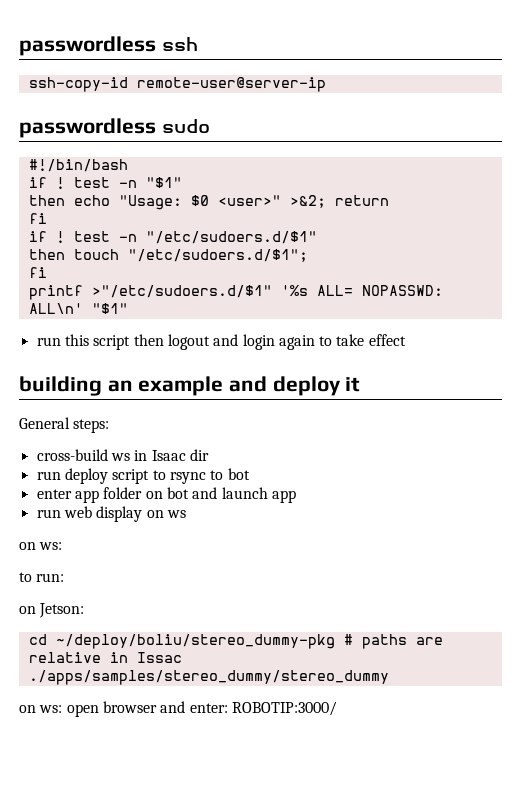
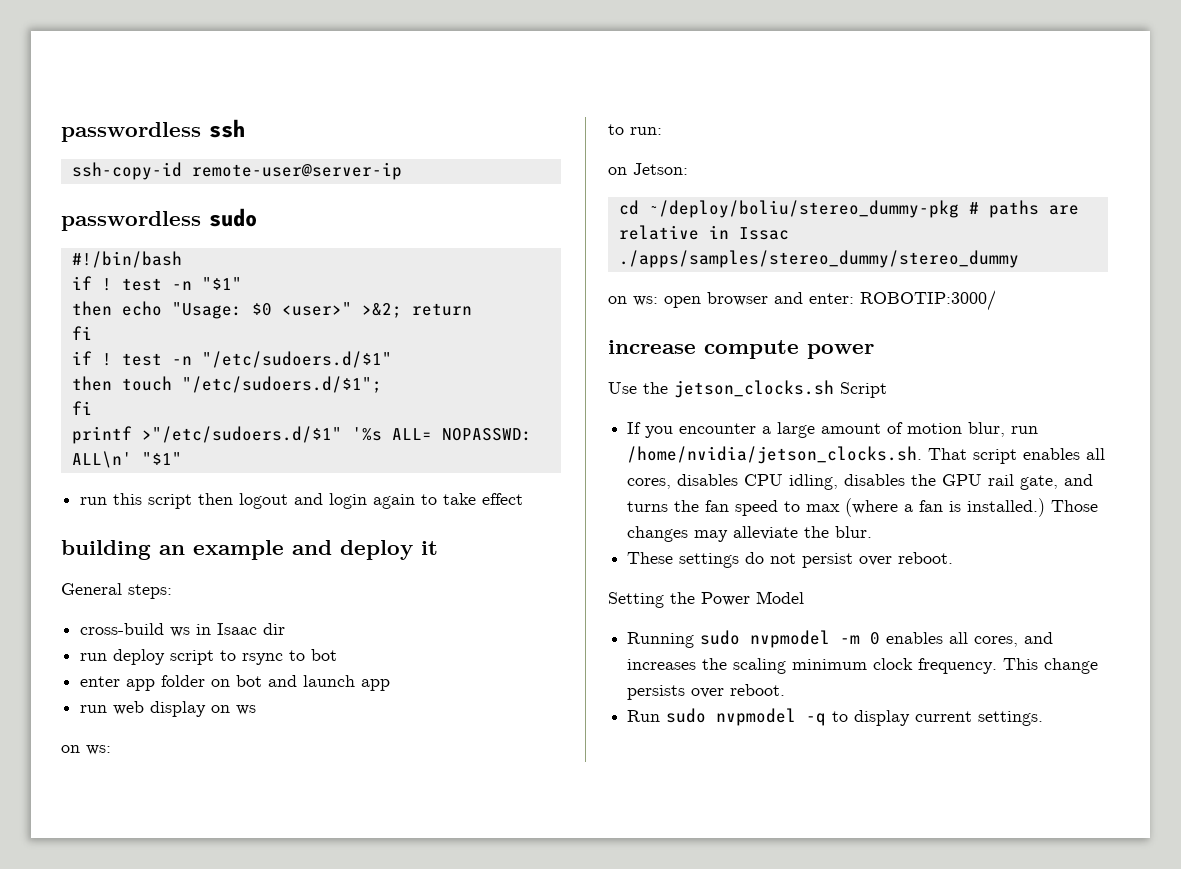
(337, 708) none -> [608,340,874,359] [608,380,887,398] [627,422,1039,438] [627,446,1106,464] [627,474,1094,490] [627,498,1099,517] [627,526,873,542] [627,552,954,568] [608,591,804,608] [627,630,1054,648] [627,658,1099,674] [627,684,786,700] [627,708,1044,726] // increase compute power // Use the jetson_clocks.sh Script // If you encounter a large amount of motion blur, run /home/nvidia/jetson_clocks.sh. That script enables all cores, disables CPU idling, disables the GPU rail gate, and turns the fan speed to max (where a fan is installed.) Those changes may alleviate the blur. // These settings do not persist over reboot. // Setting the Power Model // Running sudo nvpmodel -m 0 enables all cores, and increases the scaling minimum clock frequency. This change persists over reboot. // Run sudo nvpmodel -q to display current settings.

